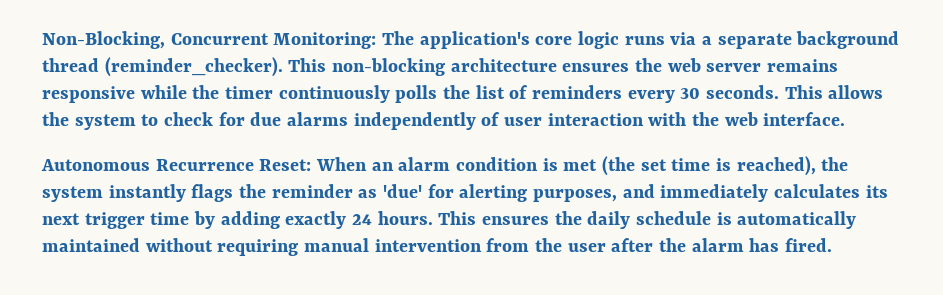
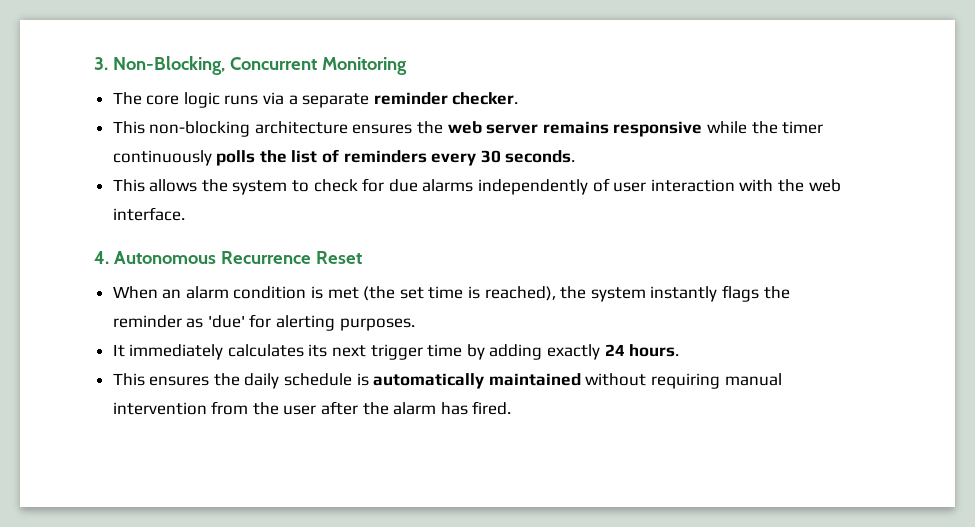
(42, 40) none -> [94,57,108,70] 3.
[273,31,530,49] Monitoring: The application's -> [321,57,407,75] [112,92,142,105] Monitoring // The
[796,31,900,49] [42,57,283,77] background thread (reminder_checker). -> [373,92,519,105] reminder checker. //
(780, 92) none -> (576, 156) //
(846, 119) none -> [94,251,109,264] 4.
[259,159,312,171] Reset: -> [315,251,362,264] Reset //
[533,184,655,202] purposes, and -> [339,318,415,331] [112,344,125,357] purposes. // It
(433, 218) none -> (680, 350) //

